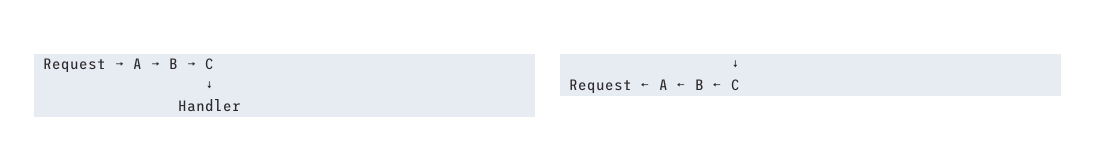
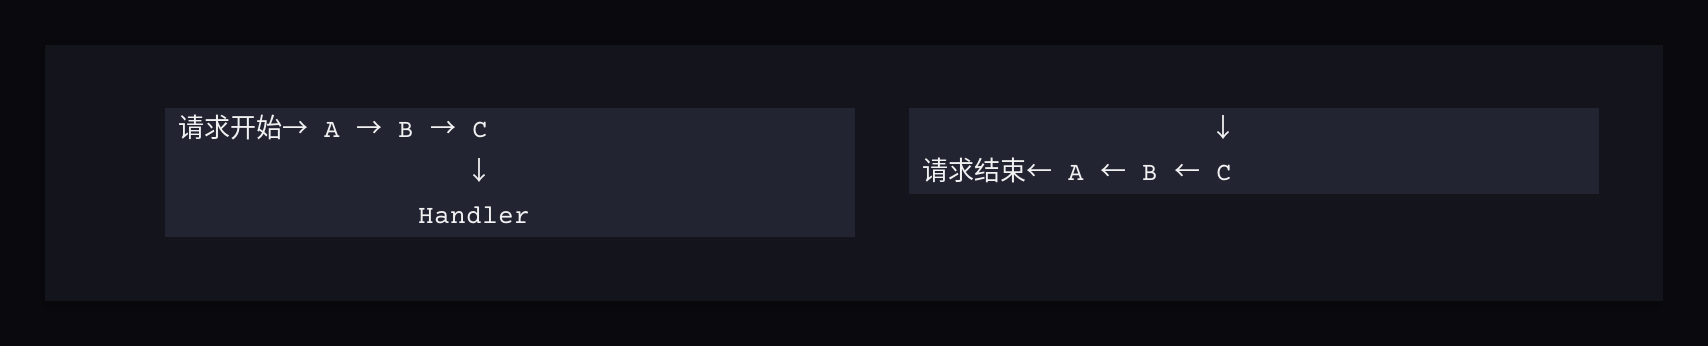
[43,58,106,73] Request -> [178,114,283,140] 请求开始
[569,79,632,94] Request -> [922,157,1027,183] 请求结束

